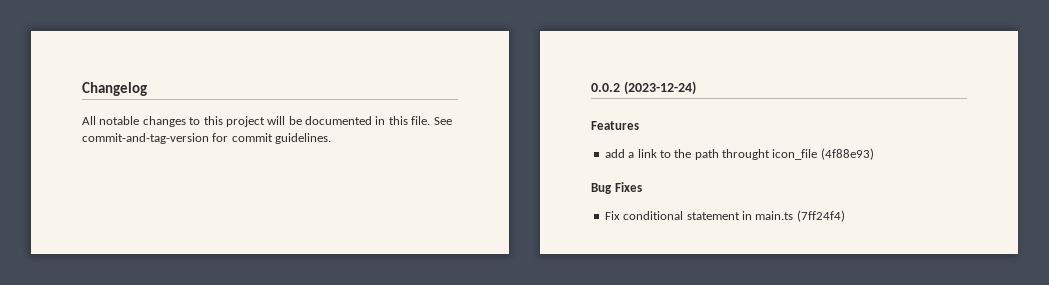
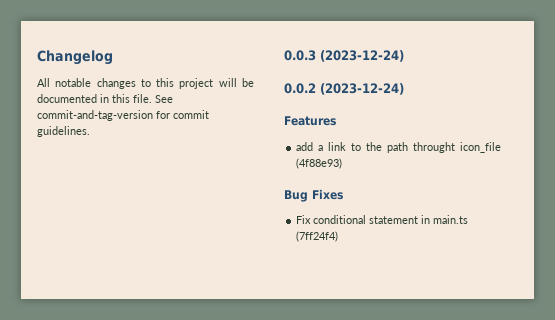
(332, 138) none -> [284,50,404,62] // 0.0.3 (2023-12-24)

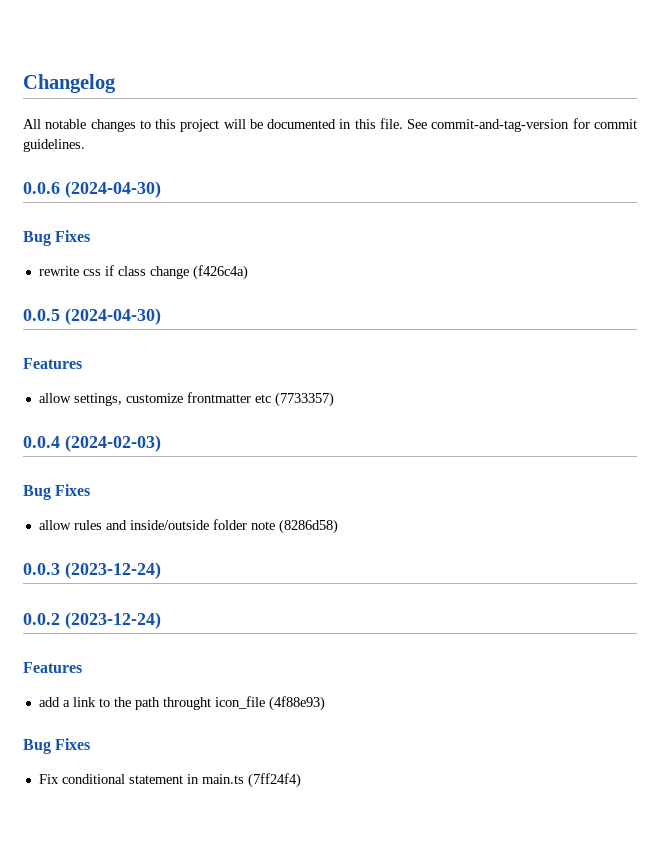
(90, 131) none -> [23,181,161,198] [23,230,91,246] [38,265,248,280] [23,308,161,325] [23,358,82,369] [38,392,334,407] [23,435,161,452] [23,484,91,500] [38,519,338,534] // 0.0.6 (2024-04-30) // Bug Fixes // rewrite css if class change (f426c4a) // 0.0.5 (2024-04-30) // Features // allow settings, customize frontmatter etc (7733357) // 0.0.4 (2024-02-03) // Bug Fixes // allow rules and inside/outside folder note (8286d58)

